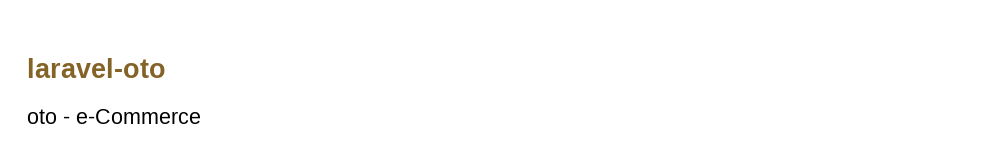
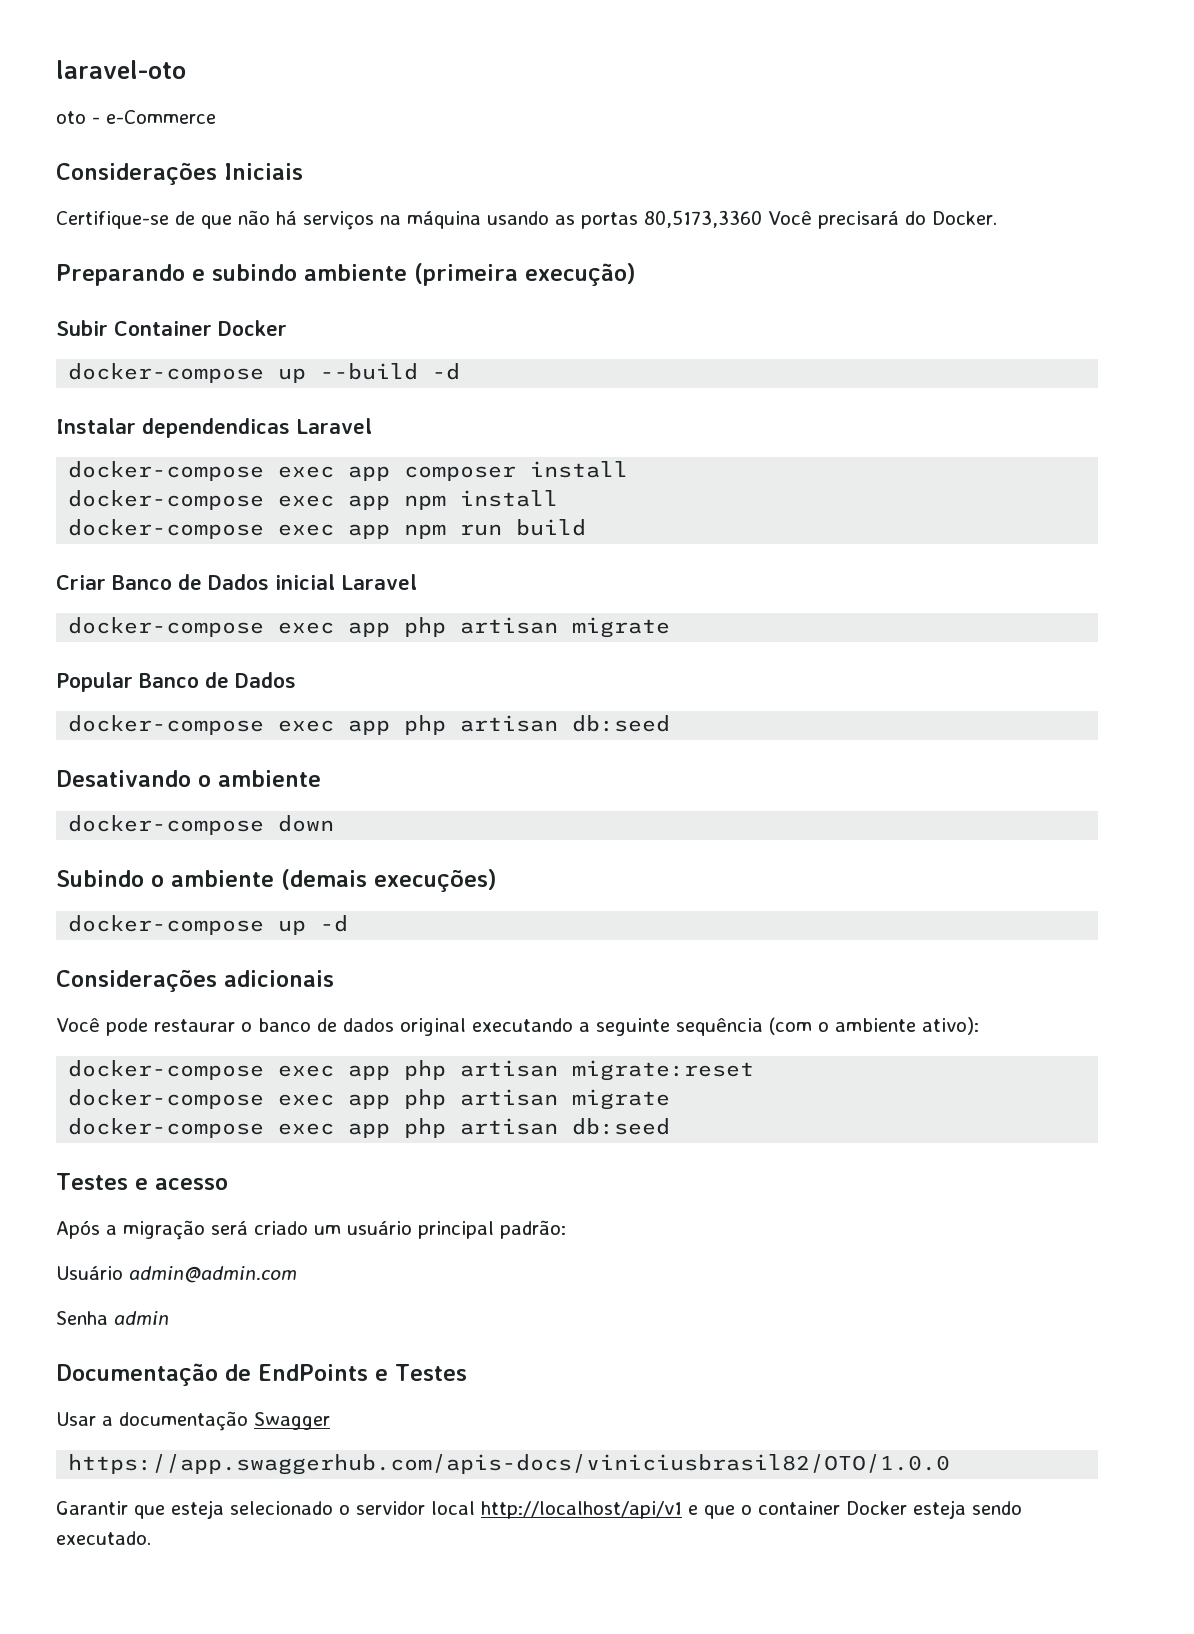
(201, 116) none -> [56,162,303,185] [56,210,997,230] [56,263,636,286] [56,320,287,336] [68,363,461,383] [56,418,372,438] [68,461,629,481] [68,490,559,510] [68,519,587,539] [56,574,417,590] [68,617,671,638] [56,672,296,692] [68,715,671,735] [56,770,321,787] [68,815,335,835] [56,869,497,892] [68,915,349,935] [56,969,334,992] [56,1017,979,1036] [68,1060,755,1081] [68,1089,671,1110] [68,1118,671,1138] [56,1173,228,1190] [56,1220,566,1240] [56,1266,297,1283] [56,1311,169,1325] [56,1363,467,1386] [56,1411,330,1431] [68,1454,951,1475] [56,1500,1022,1519] [56,1531,151,1545] // Considerações Iniciais // Certifique-se de que não há serviços na máquina usando as portas 80,5173,3360 Você precisará do Docker. // Preparando e subindo ambiente (primeira execução) // Subir Container Docker // docker-compose up --build -d // Instalar dependendicas Laravel // docker-compose exec app composer install // docker-compose exec app npm install // docker-compose exec app npm run build // Criar Banco de Dados inicial Laravel // docker-compose exec app php artisan migrate // Popular Banco de Dados // docker-compose exec app php artisan db:seed // Desativando o ambiente // docker-compose down // Subindo o ambiente (demais execuções) // docker-compose up -d // Considerações adicionais // Você pode restaurar o banco de dados original executando a seguinte sequência (com o ambiente ativo): // docker-compose exec app php artisan migrate:reset // docker-compose exec app php artisan migrate // docker-compose exec app php artisan db:seed // Testes e acesso // Após a migração será criado um usuário principal padrão: // Usuário admin@admin.com // Senha admin // Documentação de EndPoints e Testes // Usar a documentação Swagger // https://app.swaggerhub.com/apis-docs/viniciusbrasil82/OTO/1.0.0 // Garantir que esteja selecionado o servidor local http://localhost/api/v1 e que o container Docker esteja sendo executado.

